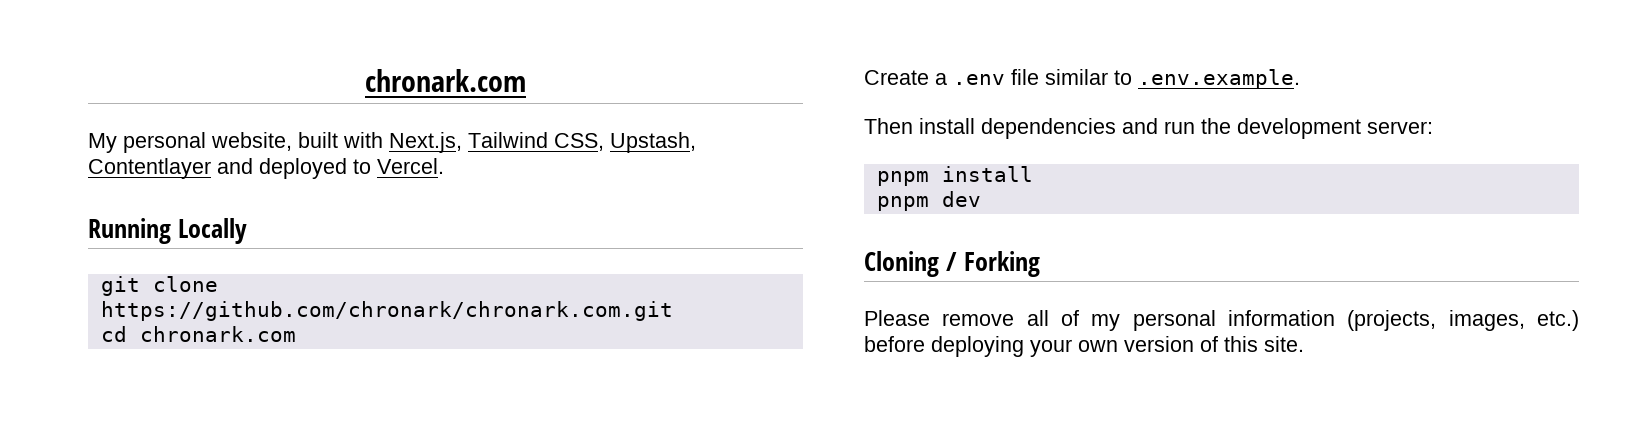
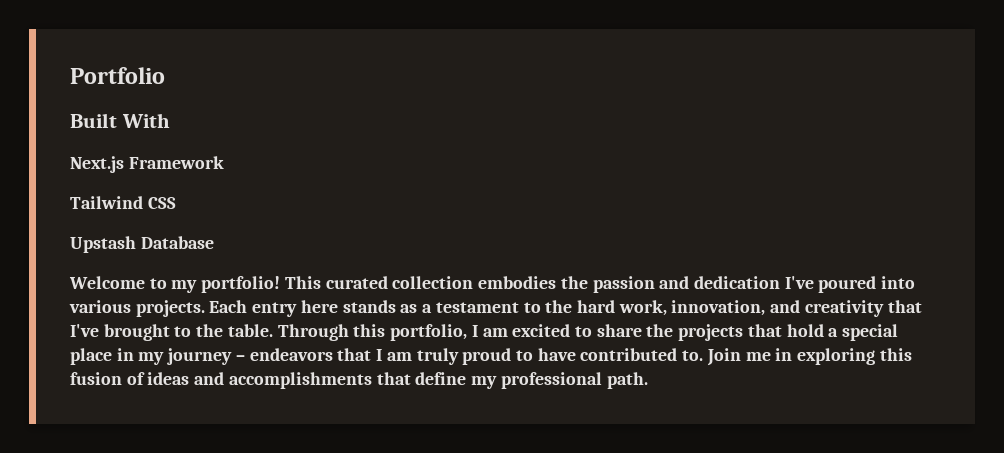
[365,69,526,92] [88,132,696,153] [88,158,444,179] [88,218,248,244] [100,276,218,296] [100,301,673,321] [100,326,296,342] [864,69,1300,89] [864,118,1433,139] [876,166,1033,186] [876,191,981,211] [864,251,1041,277] [864,310,1579,331] [864,336,1304,357] chronark.com // My personal website, built with Next.js, Tailwind CSS, Upstash, Contentlayer and deployed to Vercel. // Running Locally // git clone https://github.com/chronark/chronark.com.git // cd chronark.com // Create a .env file similar to .env.example. // Then install dependencies and run the development server: // pnpm install // pnpm dev // Cloning / Forking // Please remove all of my personal information (projects, images, etc.) before deploying your own version of this site. -> [70,67,165,84] [70,113,170,128] [70,156,224,173] [70,196,176,209] [70,236,214,253] [69,276,916,293] [69,300,922,317] [70,324,899,341] [70,348,912,366] [70,372,648,389] Portfolio // Built With // Next.js Framework // Tailwind CSS // Upstash Database // Welcome to my portfolio! This curated collection embodies the passion and dedication I've poured into various projects. Each entry here stands as a testament to the hard work, innovation, and creativity that I've brought to the table. Through this portfolio, I am excited to share the projects that hold a special place in my journey – endeavors that I am truly proud to have contributed to. Join me in exploring this fusion of ideas and accomplishments that define my professional path.

